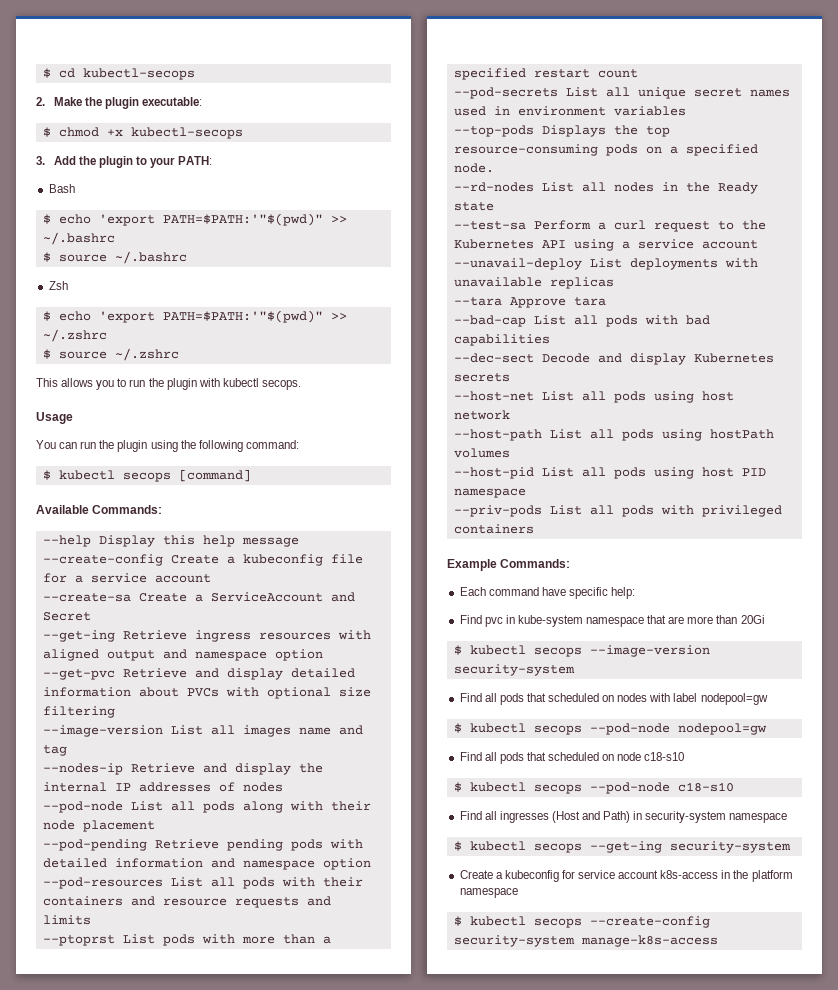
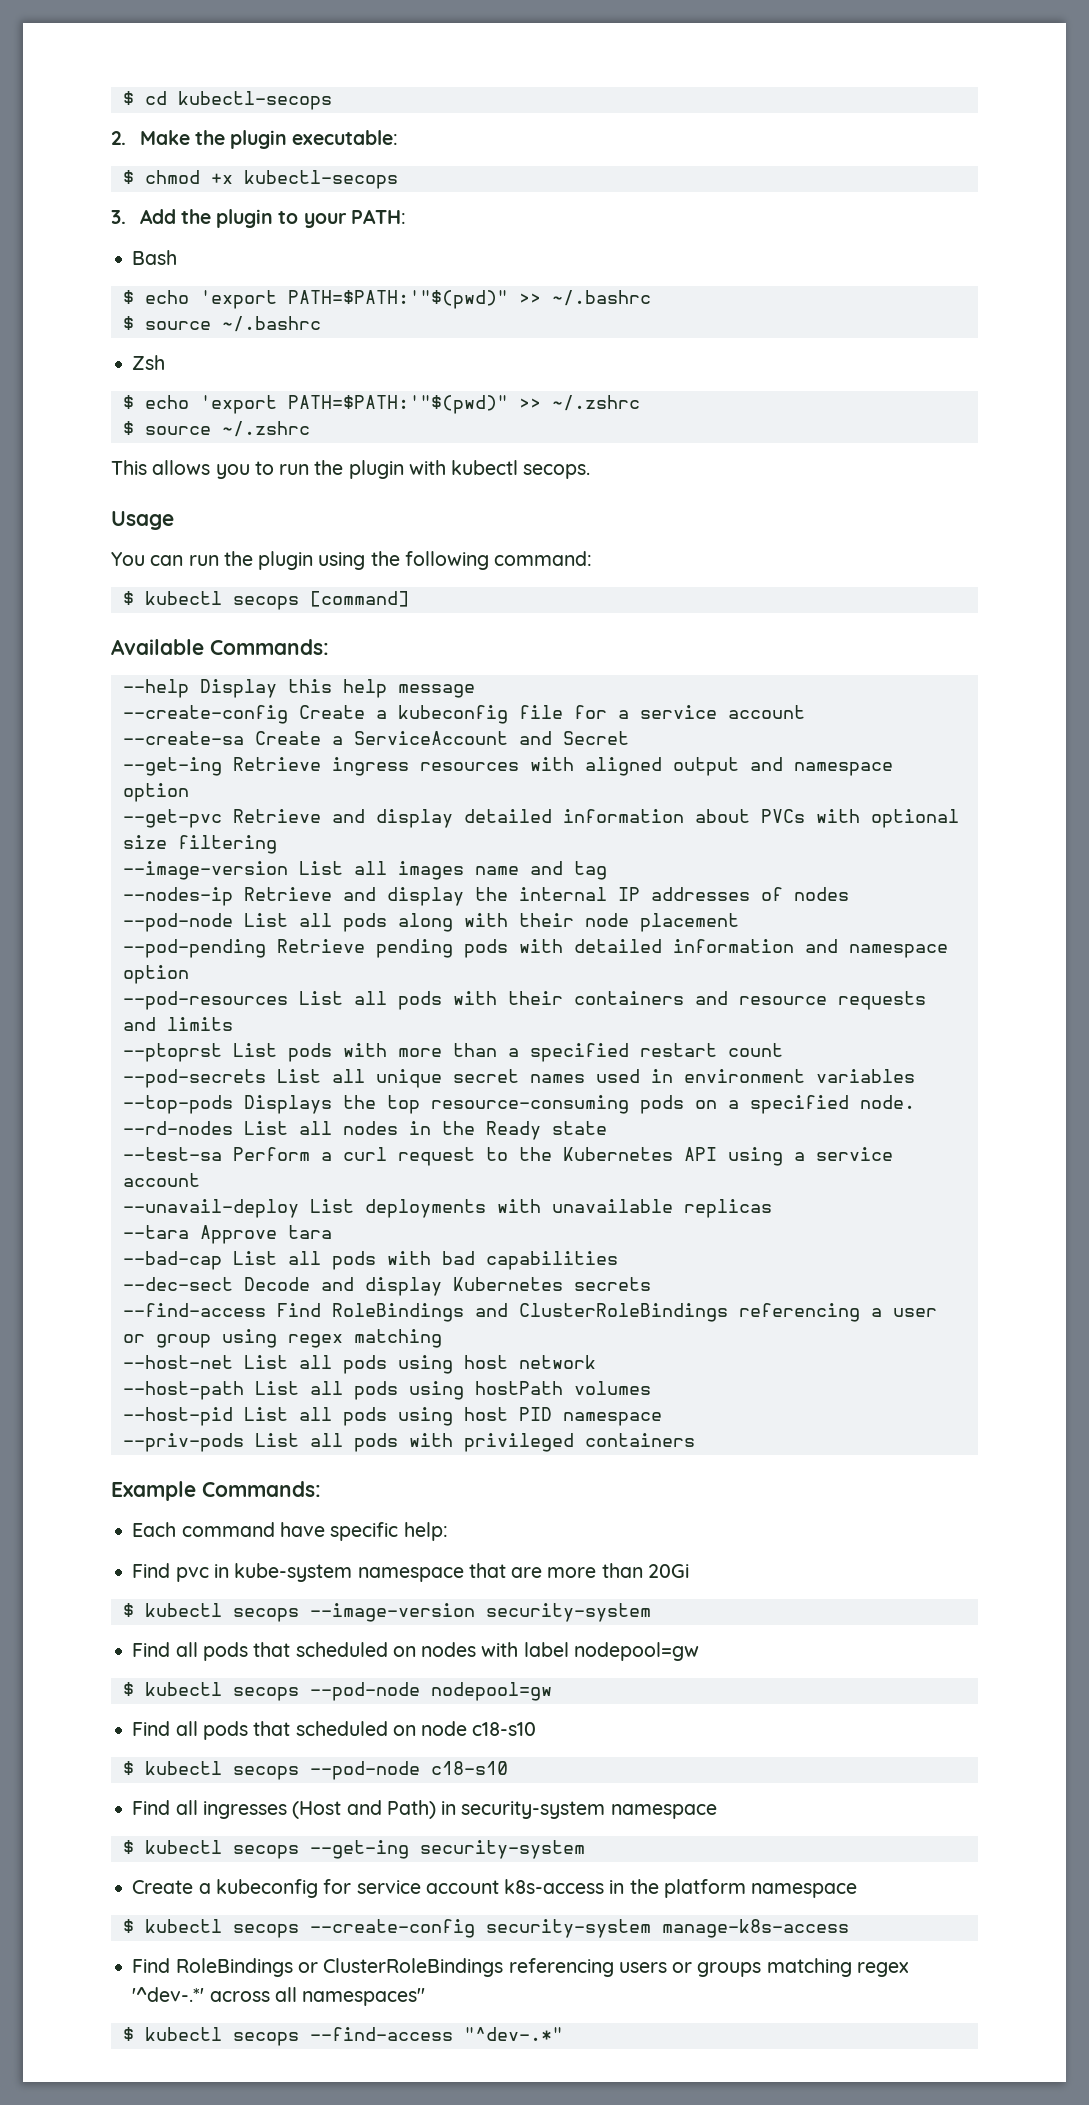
(510, 377) none -> [122,1303,937,1322] [122,1329,442,1348] // --find-access Find RoleBindings and ClusterRoleBindings referencing a user or group using regex matching
(718, 941) none -> [132,1958,909,1977] [132,1987,426,2006] [122,2027,563,2046] // Find RoleBindings or ClusterRoleBindings referencing users or groups matching regex '^dev-.*' across all namespaces" // $ kubectl secops --find-access "^dev-.*"

